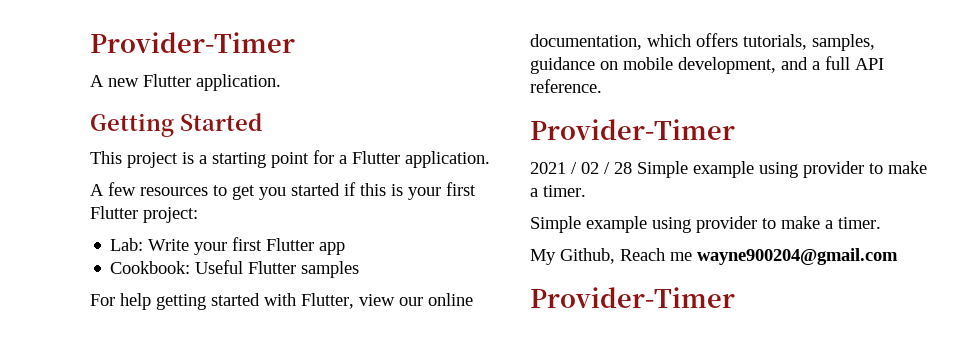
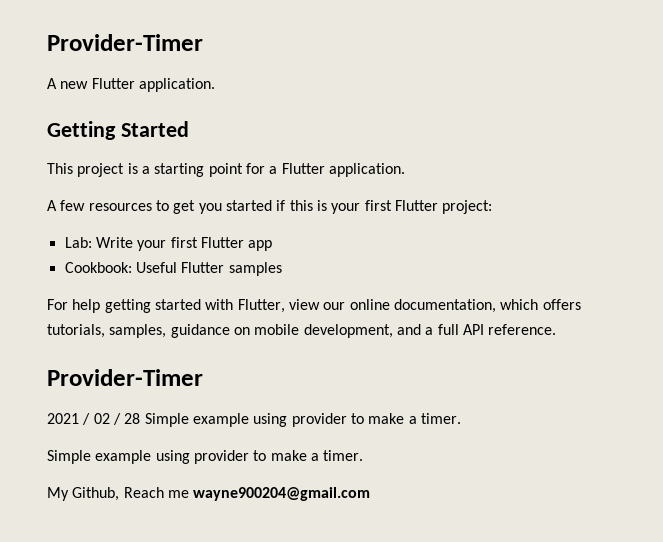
[530,287,735,308] // Provider-Timer -> (371, 494) none

